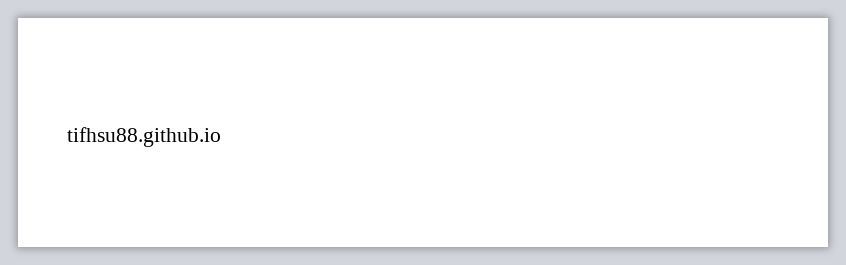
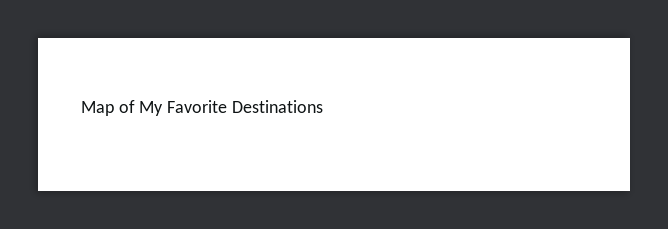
[67,127,221,147] tifhsu88.github.io -> [81,100,323,116] Map of My Favorite Destinations

